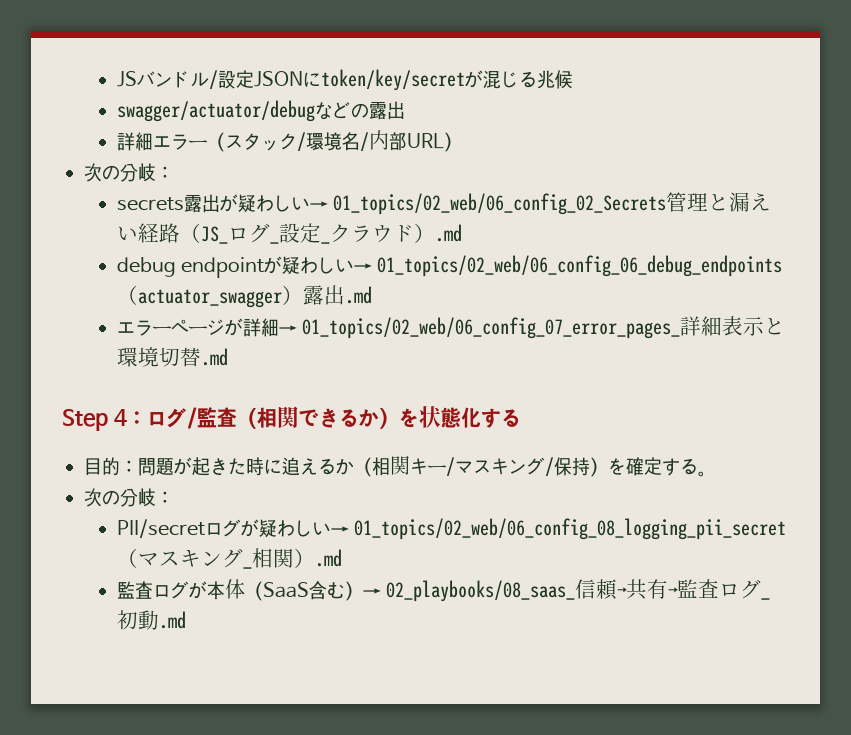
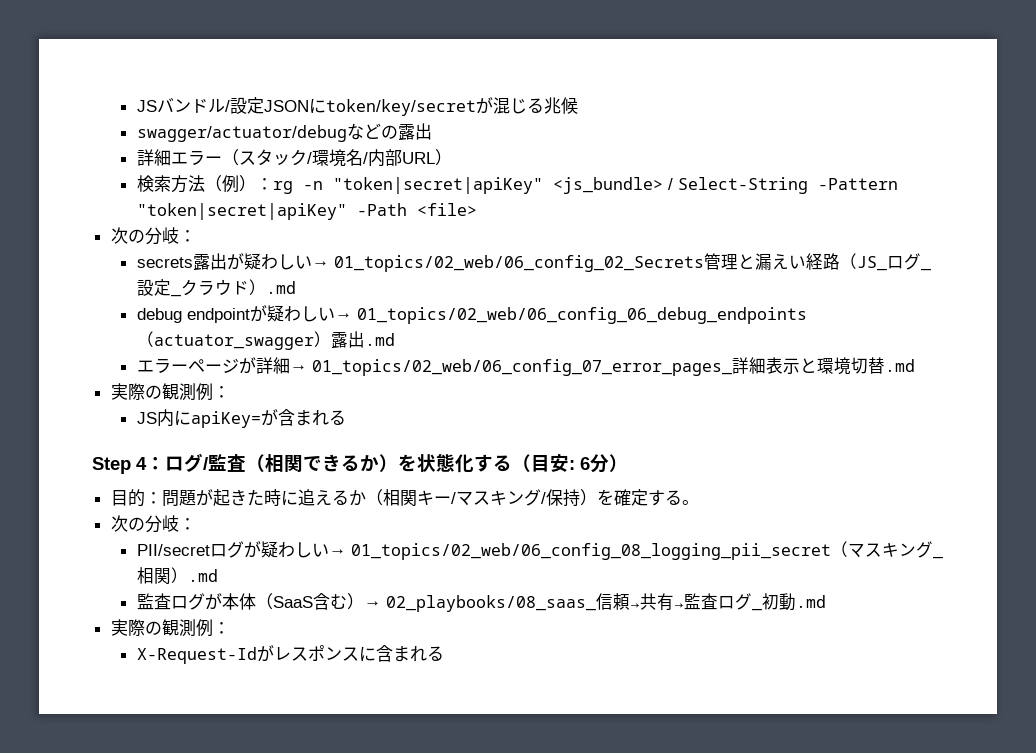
(462, 142) none -> [136,175,898,194] [136,203,477,220] // 検索方法（例）：rg -n "token|secret|apiKey" <js_bundle> / Select-String -Pattern "token|secret|apiKey" -Path <file>
(228, 357) none -> [110,383,230,401] [136,409,346,428] // 実際の観測例： // JS内にapiKey=が含まれる
(521, 418) none -> [512,454,628,473] （目安: 6分）
(186, 620) none -> [110,619,230,637] [136,645,444,664] // 実際の観測例： // X-Request-Idがレスポンスに含まれる

